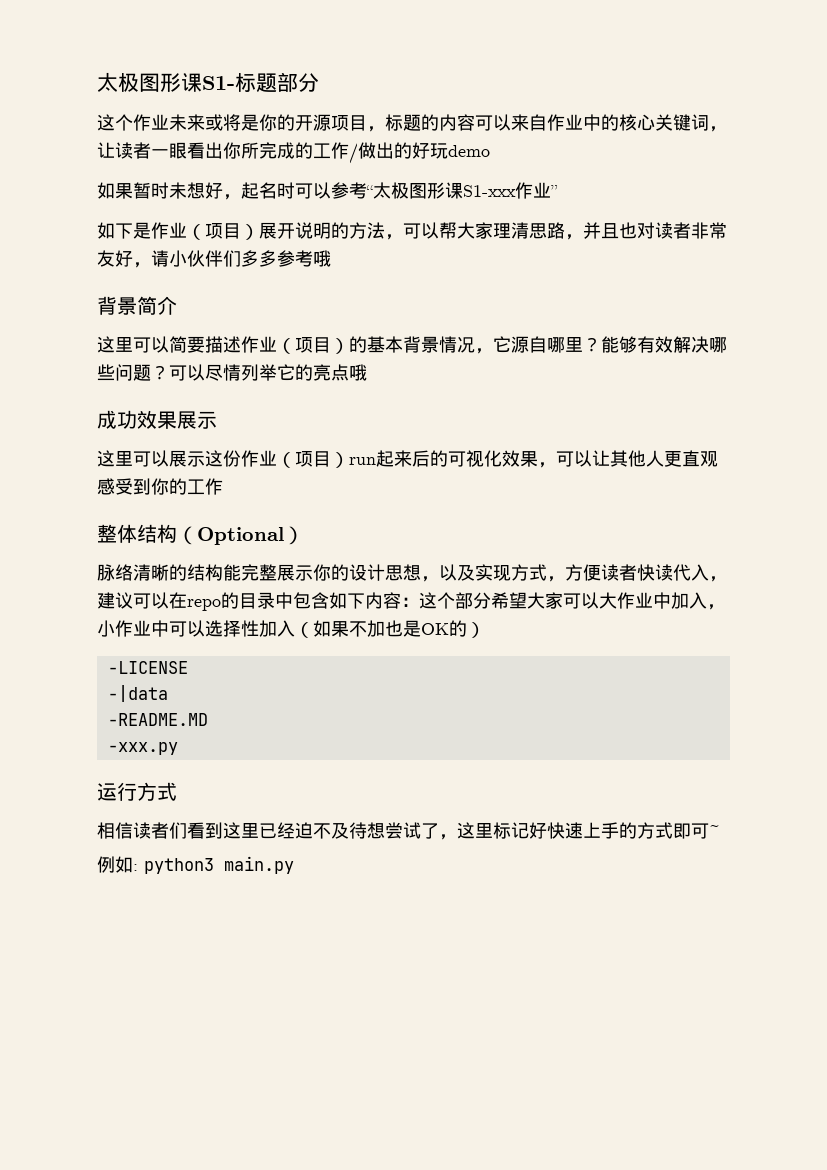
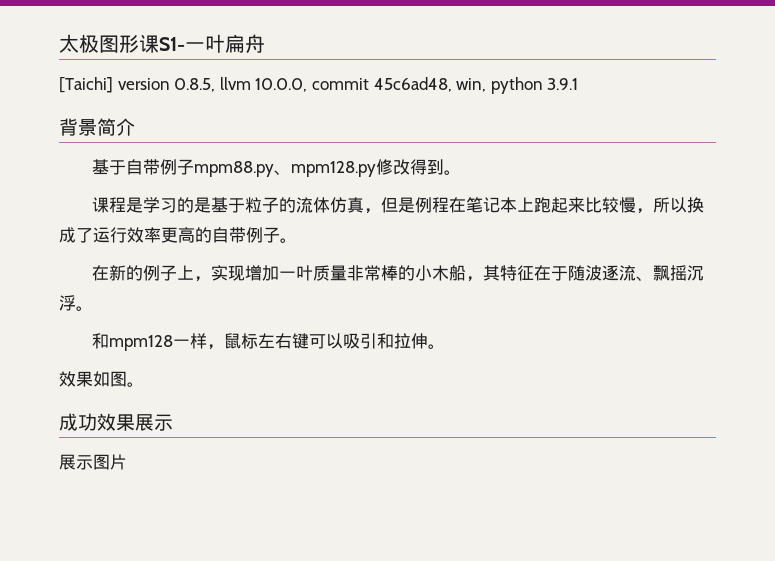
[235,72,319,93] [97,114,727,132] [97,142,490,164] [97,182,558,200] [97,222,727,240] [97,250,331,268] [97,296,177,315] [97,336,727,354] [97,364,367,381] [97,410,217,429] [97,450,718,468] [97,478,223,495] [97,524,304,545] [97,564,727,582] [97,592,725,611] [97,620,485,638] [107,661,188,674] [107,685,168,702] [107,713,208,726] [107,742,178,755] [97,782,177,801] [97,822,720,840] [97,856,294,874] 标题部分 // 这个作业未来或将是你的开源项目，标题的内容可以来自作业中的核心关键词，让读者一眼看出你所完成的工作/做出的好玩demo // 如果暂时未想好，起名时可以参考“太极图形课S1-xxx作业” // 如下是作业（项目）展开说明的方法，可以帮大家理清思路，并且也对读者非常友好，请小伙伴们多多参考哦 // 背景简介 // 这里可以简要描述作业（项目）的基本背景情况，它源自哪里？能够有效解决哪些问题？可以尽情列举它的亮点哦 // 成功效果展示 // 这里可以展示这份作业（项目）run起来后的可视化效果，可以让其他人更直观感受到你的工作 // 整体结构（Optional） // 脉络清晰的结构能完整展示你的设计思想，以及实现方式，方便读者快读代入，建议可以在repo的目录中包含如下内容：这个部分希望大家可以大作业中加入，小作业中可以选择性加入（如果不加也是OK的） // -LICENSE // -|data // -README.MD // -xxx.py // 运行方式 // 相信读者们看到这里已经迫不及待想尝试了，这里标记好快速上手的方式即可~ // 例如: python3 main.py -> [185,34,265,54] [59,77,579,94] [59,118,135,136] [92,159,462,177] [92,197,705,214] [59,227,297,243] [92,265,705,282] [59,295,93,311] [92,333,446,351] [59,371,144,387] [59,413,173,431] [59,454,127,470] 一叶扁舟 // [Taichi] version 0.8.5, llvm 10.0.0, commit 45c6ad48, win, python 3.9.1 // 背景简介 // 基于自带例子mpm88.py、mpm128.py修改得到。 // 课程是学习的是基于粒子的流体仿真，但是例程在笔记本上跑起来比较慢，所以换成了运行效率更高的自带例子。 // 在新的例子上，实现增加一叶质量非常棒的小木船，其特征在于随波逐流、飘摇沉浮。 // 和mpm128一样，鼠标左右键可以吸引和拉伸。 // 效果如图。 // 成功效果展示 // 展示图片

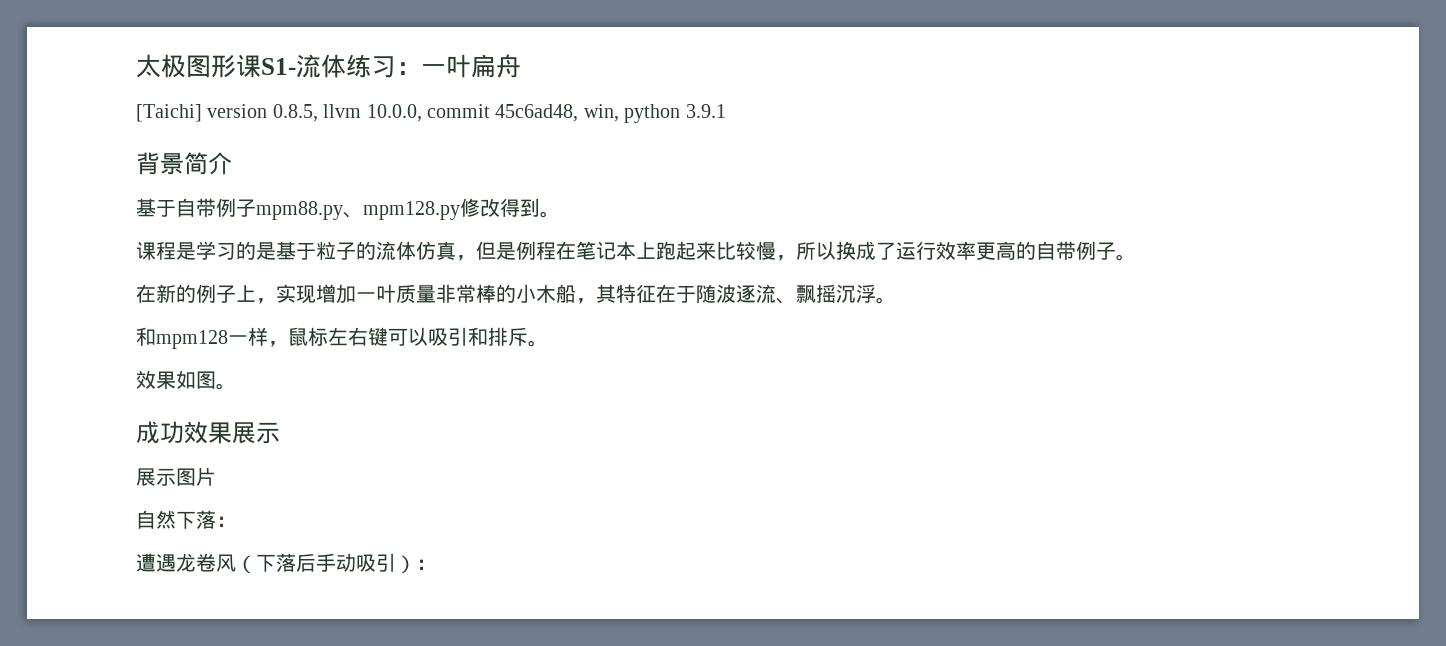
(185, 44) none -> [296,54,421,78] 流体练习：
[394,333,429,349] 拉伸 -> [488,327,528,346] 排斥
(127, 462) none -> [136,510,236,529] [136,553,436,574] // 自然下落： // 遭遇龙卷风（下落后手动吸引）：

